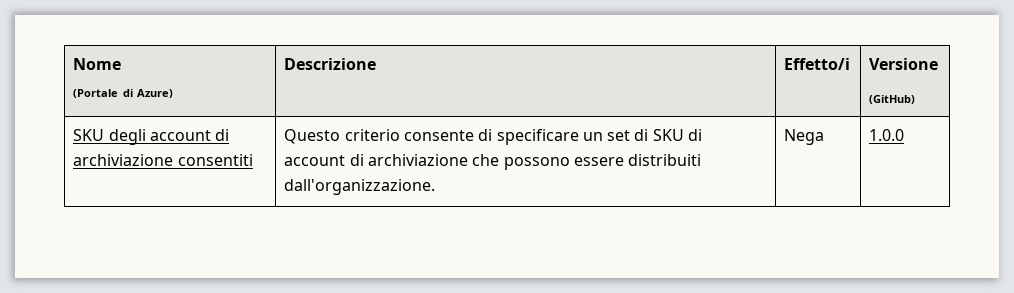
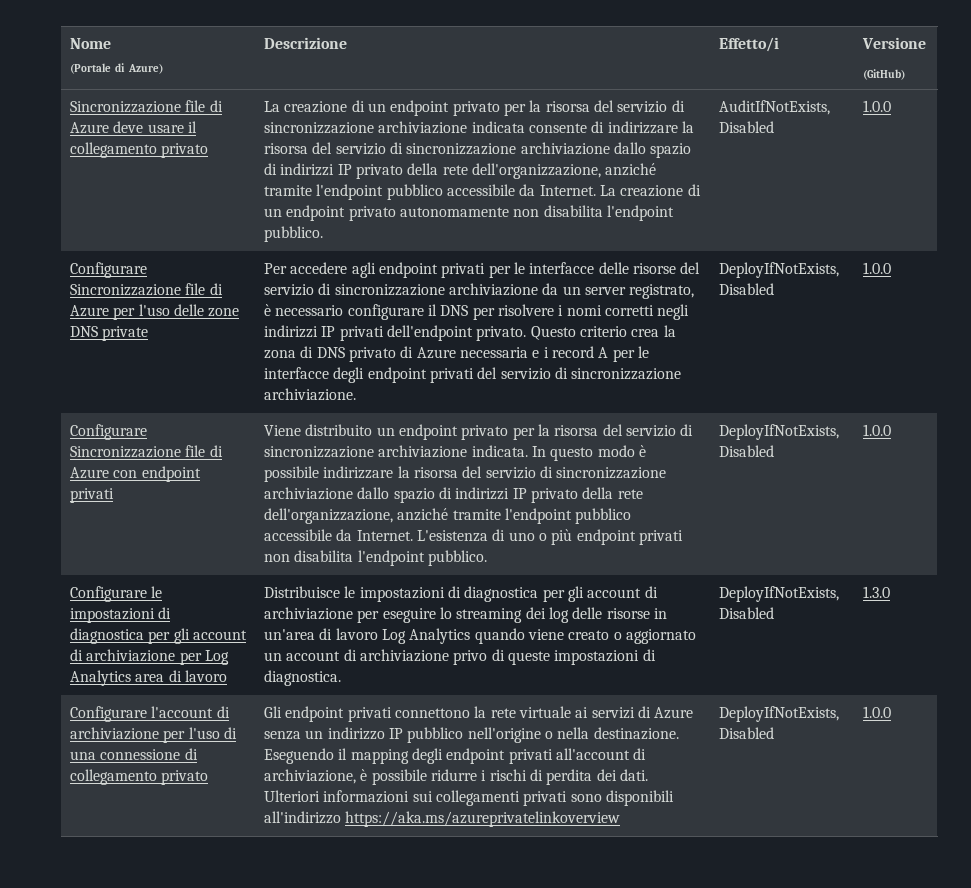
[73,129,230,145] [73,154,253,166] [284,129,703,145] [284,154,702,170] [284,179,436,195] [784,129,825,145] SKU degli account di archiviazione consentiti | Questo criterio consente di specificare un set di SKU di account di archiviazione che possono essere distribuiti dall'organizzazione. | Nega -> [70,100,223,113] [70,121,198,134] [70,142,209,158] [264,100,685,116] [264,121,695,134] [264,142,692,158] [264,163,657,179] [264,184,701,200] [264,205,675,221] [264,226,324,242] [719,100,831,115] [719,121,775,133] [863,100,892,112] [70,262,148,278] [70,283,223,296] [70,304,240,320] [70,326,149,341] [264,262,701,278] [264,283,695,299] [264,304,690,320] [264,325,676,341] [264,346,649,362] [264,367,682,383] [264,388,357,401] [719,262,840,278] [719,283,775,295] [863,262,892,274] [70,424,148,440] [70,445,223,458] [70,466,201,482] [70,488,115,503] [264,424,694,440] [264,445,647,461] [264,466,667,482] [264,487,643,503] [264,508,632,524] [264,529,684,545] [264,550,488,566] [719,424,840,440] [719,445,775,457] [863,424,892,436] [70,586,163,602] [70,607,172,623] [70,628,248,644] [70,649,230,665] [70,670,228,686] [264,586,658,602] [264,607,668,623] [264,628,697,644] [264,649,656,665] [264,670,342,686] [719,586,840,602] [719,607,775,619] [863,586,891,598] [70,706,230,722] [70,727,238,743] [70,748,198,760] [70,769,209,785] [264,706,694,722] [264,727,679,743] [264,748,647,764] [264,769,649,785] [264,790,675,806] [264,811,621,827] [719,706,840,722] [719,727,775,739] Sincronizzazione file di Azure deve usare il collegamento privato | La creazione di un endpoint privato per la risorsa del servizio di sincronizzazione archiviazione indicata consente di indirizzare la risorsa del servizio di sincronizzazione archiviazione dallo spazio di indirizzi IP privato della rete dell'organizzazione, anziché tramite l'endpoint pubblico accessibile da Internet. La creazione di un endpoint privato autonomamente non disabilita l'endpoint pubblico. | AuditIfNotExists, Disabled | 1.0.0 // Configurare Sincronizzazione file di Azure per l'uso delle zone DNS private | Per accedere agli endpoint privati per le interfacce delle risorse del servizio di sincronizzazione archiviazione da un server registrato, è necessario configurare il DNS per risolvere i nomi corretti negli indirizzi IP privati dell'endpoint privato. Questo criterio crea la zona di DNS privato di Azure necessaria e i record A per le interfacce degli endpoint privati del servizio di sincronizzazione archiviazione. | DeployIfNotExists, Disabled | 1.0.0 // Configurare Sincronizzazione file di Azure con endpoint privati | Viene distribuito un endpoint privato per la risorsa del servizio di sincronizzazione archiviazione indicata. In questo modo è possibile indirizzare la risorsa del servizio di sincronizzazione archiviazione dallo spazio di indirizzi IP privato della rete dell'organizzazione, anziché tramite l'endpoint pubblico accessibile da Internet. L'esistenza di uno o più endpoint privati non disabilita l'endpoint pubblico. | DeployIfNotExists, Disabled | 1.0.0 // Configurare le impostazioni di diagnostica per gli account di archiviazione per Log Analytics area di lavoro | Distribuisce le impostazioni di diagnostica per gli account di archiviazione per eseguire lo streaming dei log delle risorse in un'area di lavoro Log Analytics quando viene creato o aggiornato un account di archiviazione privo di queste impostazioni di diagnostica. | DeployIfNotExists, Disabled | 1.3.0 // Configurare l'account di archiviazione per l'uso di una connessione di collegamento privato | Gli endpoint privati connettono la rete virtuale ai servizi di Azure senza un indirizzo IP pubblico nell'origine o nella destinazione. Eseguendo il mapping degli endpoint privati all'account di archiviazione, è possibile ridurre i rischi di perdita dei dati. Ulteriori informazioni sui collegamenti privati sono disponibili all'indirizzo https://aka.ms/azureprivatelinkoverview | DeployIfNotExists, Disabled

